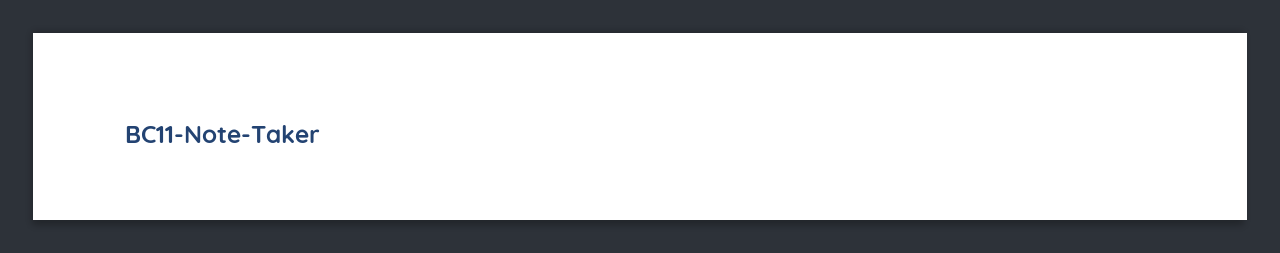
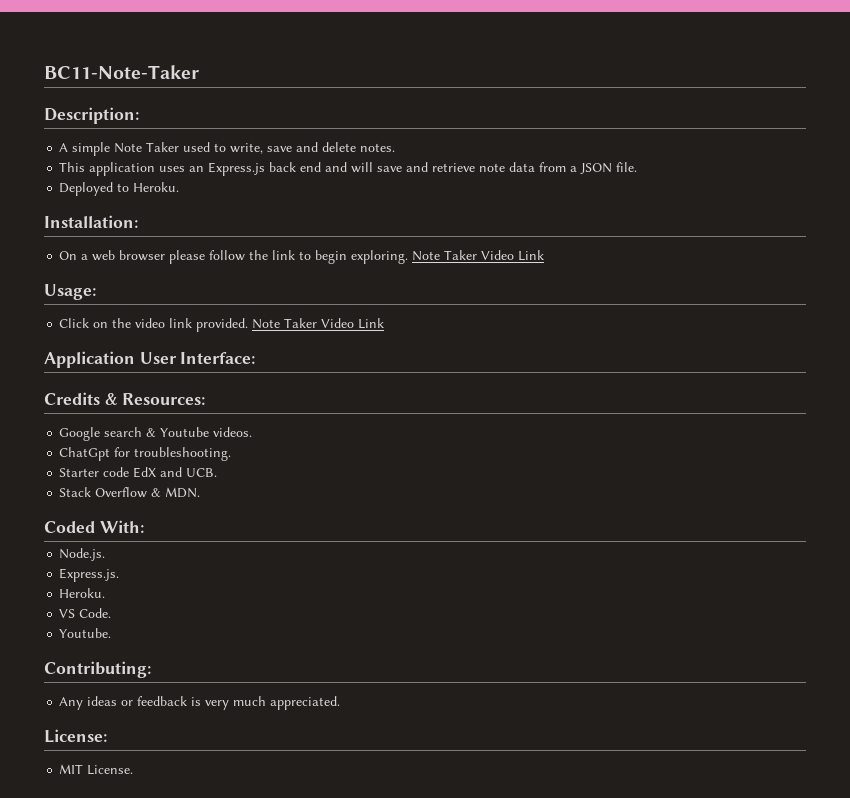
(320, 134) none -> [44,107,139,124] [59,142,396,156] [59,162,638,176] [59,182,180,196] [44,215,138,228] [59,250,545,264] [44,284,96,300] [59,318,385,332] [44,351,256,368] [44,392,206,405] [59,427,253,441] [59,447,232,461] [59,467,218,478] [59,487,201,498] [44,520,144,533] [59,548,106,561] [59,568,120,582] [59,588,106,598] [59,608,112,618] [59,628,112,638] [44,661,151,678] [59,696,341,710] [44,729,107,743] [59,764,134,775] // Description: // A simple Note Taker used to write, save and delete notes. // This application uses an Express.js back end and will save and retrieve note data from a JSON file. // Deployed to Heroku. // Installation: // On a web browser please follow the link to begin exploring. Note Taker Video Link // Usage: // Click on the video link provided. Note Taker Video Link // Application User Interface: // Credits & Resources: // Google search & Youtube videos. // ChatGpt for troubleshooting. // Starter code EdX and UCB. // Stack Overflow & MDN. // Coded With: // Node.js. // Express.js. // Heroku. // VS Code. // Youtube. // Contributing: // Any ideas or feedback is very much appreciated. // License: // MIT License.

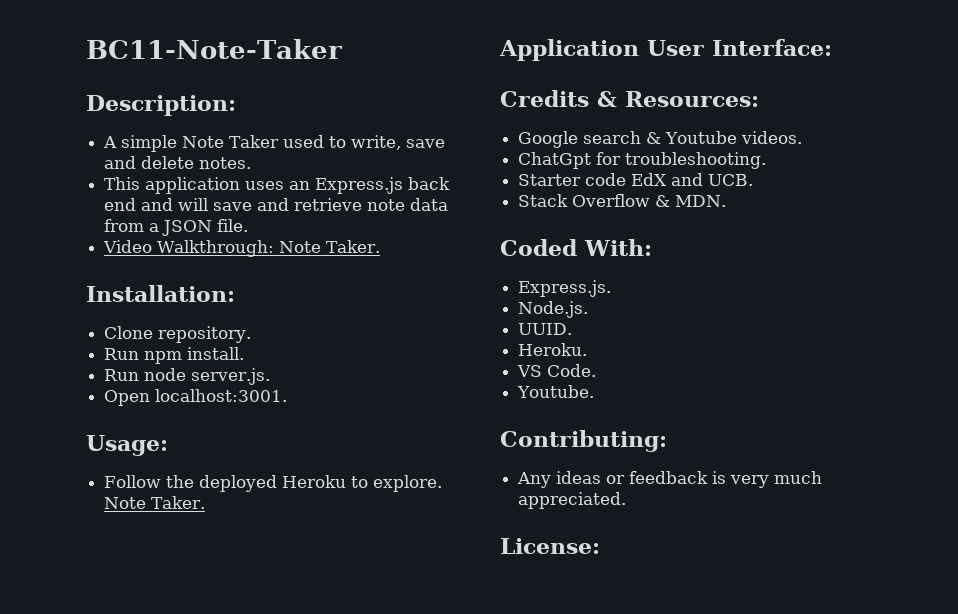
[59,182,180,196] [44,215,138,228] [59,250,545,264] [44,284,96,300] [59,318,385,332] Deployed to Heroku. // Installation: // On a web browser please follow the link to begin exploring. Note Taker Video Link // Usage: // Click on the video link provided. Note Taker Video Link -> [103,240,381,257] [86,285,235,302] [104,326,252,343] [104,347,245,364] [104,368,271,385] [104,389,288,406] [86,435,168,456] [104,475,443,492] [104,496,206,509] Video Walkthrough: Note Taker. // Installation: // Clone repository. // Run npm install. // Run node server.js. // Open localhost:3001. // Usage: // Follow the deployed Heroku to explore. Note Taker.
(144, 526) none -> [518,280,612,297] // Express.js.
[59,568,120,582] Express.js. -> [518,323,573,335] UUID.
[59,764,134,775] // MIT License. -> (600, 546) none

